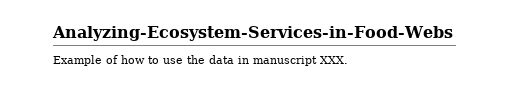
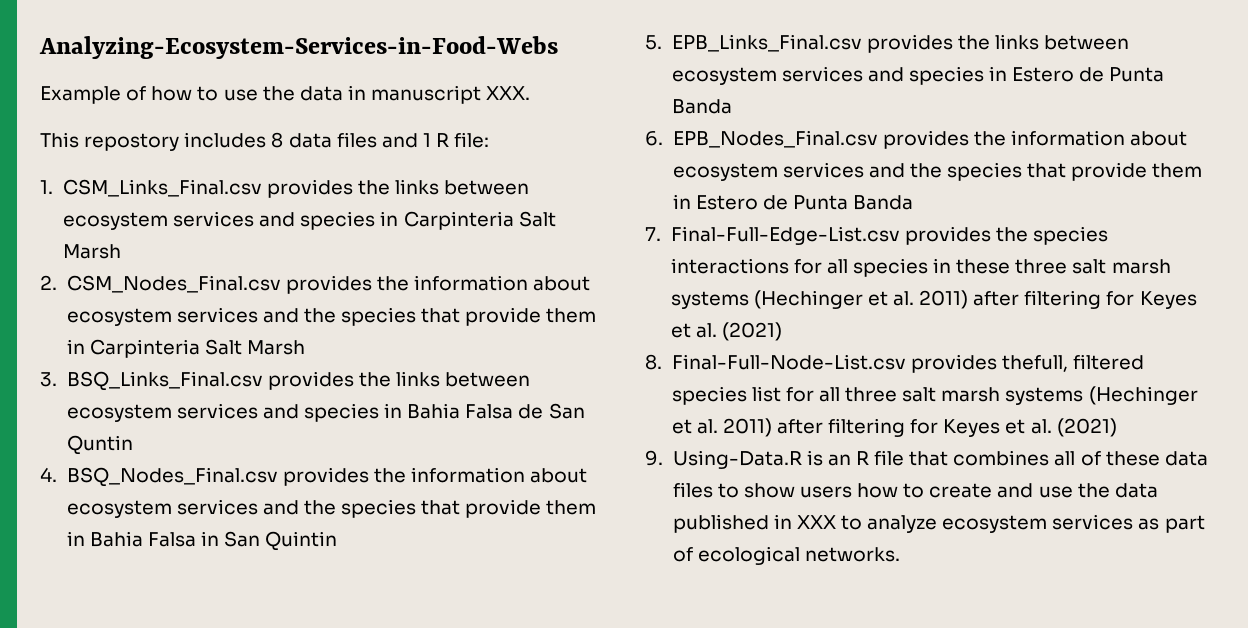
(348, 60) none -> [40,132,490,151] [40,179,530,198] [62,211,556,230] [62,244,121,259] [40,275,591,294] [66,307,597,326] [66,339,305,358] [40,371,531,391] [66,403,585,422] [66,435,133,455] [40,467,588,487] [66,499,597,518] [66,531,338,551] [645,34,1130,53] [671,66,1165,85] [671,99,732,114] [645,130,1188,149] [672,162,1203,181] [672,194,914,210] [645,226,1108,245] [670,258,1171,277] [670,290,1197,309] [670,322,782,341] [645,354,1144,373] [671,386,1198,405] [671,418,1117,437] [645,450,1208,469] [672,482,1158,498] [672,514,1205,533] [672,546,900,565] // This repostory includes 8 data files and 1 R file: // 1. CSM_Links_Final.csv provides the links between ecosystem services and species in Carpinteria Salt Marsh // 2. CSM_Nodes_Final.csv provides the information about ecosystem services and the species that provide them in Carpinteria Salt Marsh // 3. BSQ_Links_Final.csv provides the links between ecosystem services and species in Bahia Falsa de San Quntin // 4. BSQ_Nodes_Final.csv provides the information about ecosystem services and the species that provide them in Bahia Falsa in San Quintin // 5. EPB_Links_Final.csv provides the links between ecosystem services and species in Estero de Punta Banda // 6. EPB_Nodes_Final.csv provides the information about ecosystem services and the species that provide them in Estero de Punta Banda // 7. Final-Full-Edge-List.csv provides the species interactions for all species in these three salt marsh systems (Hechinger et al. 2011) after filtering for Keyes et al. (2021) // 8. Final-Full-Node-List.csv provides thefull, filtered species list for all three salt marsh systems (Hechinger et al. 2011) after filtering for Keyes et al. (2021) // 9. Using-Data.R is an R file that combines all of these data files to show users how to create and use the data published in XXX to analyze ecosystem services as part of ecological networks.

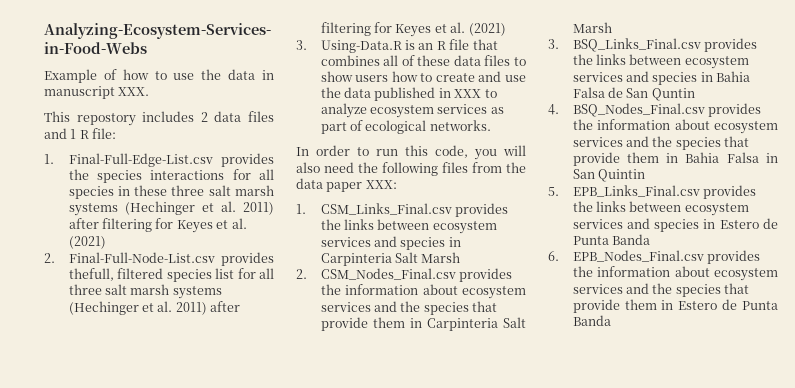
[271,132,284,148] 8 -> [200,112,208,122] 2
(490, 140) none -> [44,153,274,167] [68,169,274,183] [68,185,274,199] [68,201,274,216] [68,218,247,233] [68,236,106,249] [44,252,274,266] [68,268,274,282] [68,284,222,299] [68,301,241,315] [320,22,506,37] [296,39,498,53] [320,55,526,66] [320,71,526,82] [320,87,497,101] [320,103,504,118] [320,120,491,134] [296,145,526,160] [296,162,526,176] [296,178,397,192] // 1. Final-Full-Edge-List.csv provides the species interactions for all species in these three salt marsh systems (Hechinger et al. 2011) after filtering for Keyes et al. (2021) // 2. Final-Full-Node-List.csv provides thefull, filtered species list for all three salt marsh systems (Hechinger et al. 2011) after filtering for Keyes et al. (2021) // 3. Using-Data.R is an R file that combines all of these data files to show users how to create and use the data published in XXX to analyze ecosystem services as part of ecological networks. // In order to run this code, you will also need the following files from the data paper XXX:
[645,226,1108,245] [670,258,1171,277] [670,290,1197,309] [670,322,782,341] [645,354,1144,373] [671,386,1198,405] [671,418,1117,437] [645,450,1208,469] [672,482,1158,498] [672,514,1205,533] [672,546,900,565] // 7. Final-Full-Edge-List.csv provides the species interactions for all species in these three salt marsh systems (Hechinger et al. 2011) after filtering for Keyes et al. (2021) // 8. Final-Full-Node-List.csv provides thefull, filtered species list for all three salt marsh systems (Hechinger et al. 2011) after filtering for Keyes et al. (2021) // 9. Using-Data.R is an R file that combines all of these data files to show users how to create and use the data published in XXX to analyze ecosystem services as part of ecological networks. -> (611, 320) none

